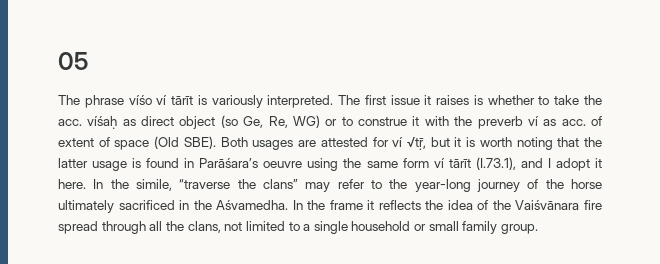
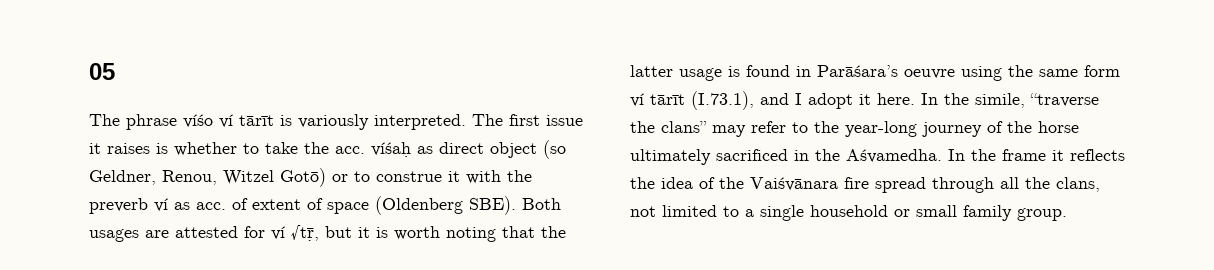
[243,115,320,128] Ge, Re, WG) -> [89,168,326,187] Geldner, Renou, Witzel Gotō)
[154,136,180,149] (Old -> [375,196,463,215] (Oldenberg

